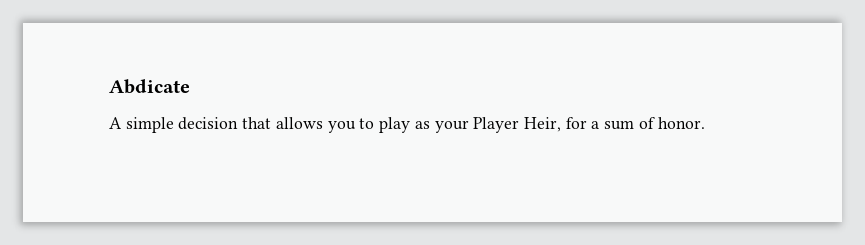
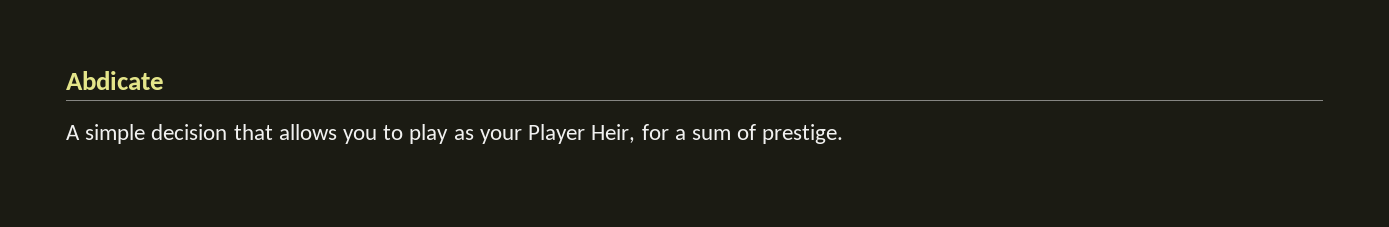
[657,117,705,129] honor. -> [762,124,844,144] prestige.

